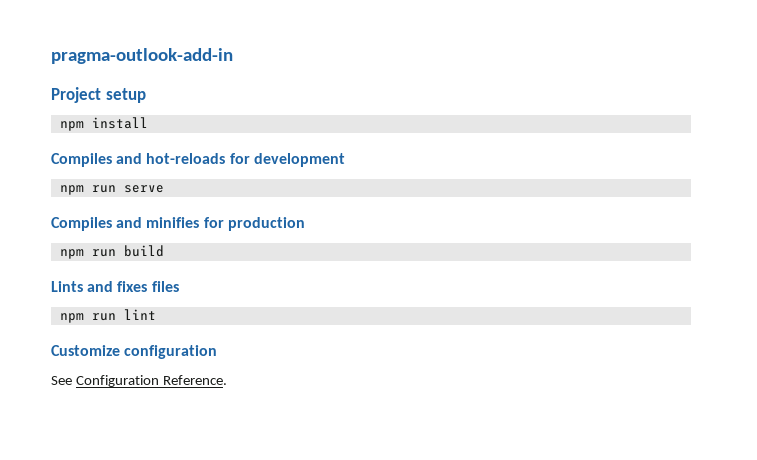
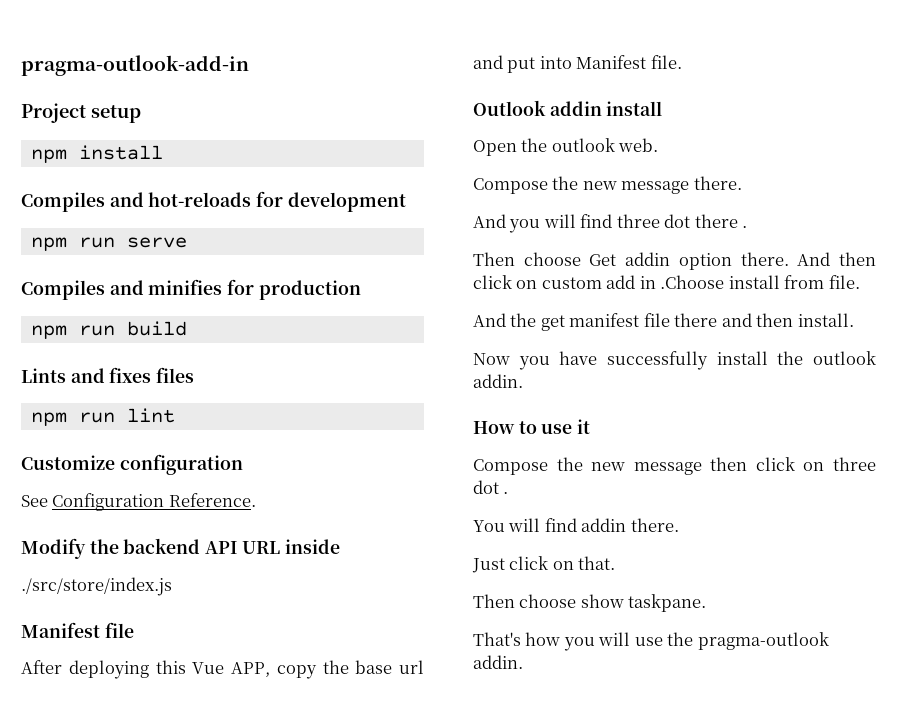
(227, 380) none -> [21,538,340,559] [21,577,172,596] [21,622,134,638] [21,660,424,679] [473,55,682,73] [473,100,663,116] [473,138,659,156] [473,176,742,194] [473,214,748,233] [473,252,876,270] [473,275,860,289] [473,313,854,331] [473,351,876,370] [473,374,523,388] [473,419,591,434] [473,457,876,475] [473,480,509,494] [473,518,679,532] [472,556,616,573] [473,594,707,612] [473,632,829,651] [473,655,523,669] // Modify the backend API URL inside // ./src/store/index.js // Manifest file // After deploying this Vue APP, copy the base url and put into Manifest file. // Outlook addin install // Open the outlook web. // Compose the new message there. // And you will find three dot there . // Then choose Get addin option there. And then click on custom add in .Choose install from file. // And the get manifest file there and then install. // Now you have successfully install the outlook addin. // How to use it // Compose the new message then click on three dot . // You will find addin there. // Just click on that. // Then choose show taskpane. // That's how you will use the pragma-outlook addin.

